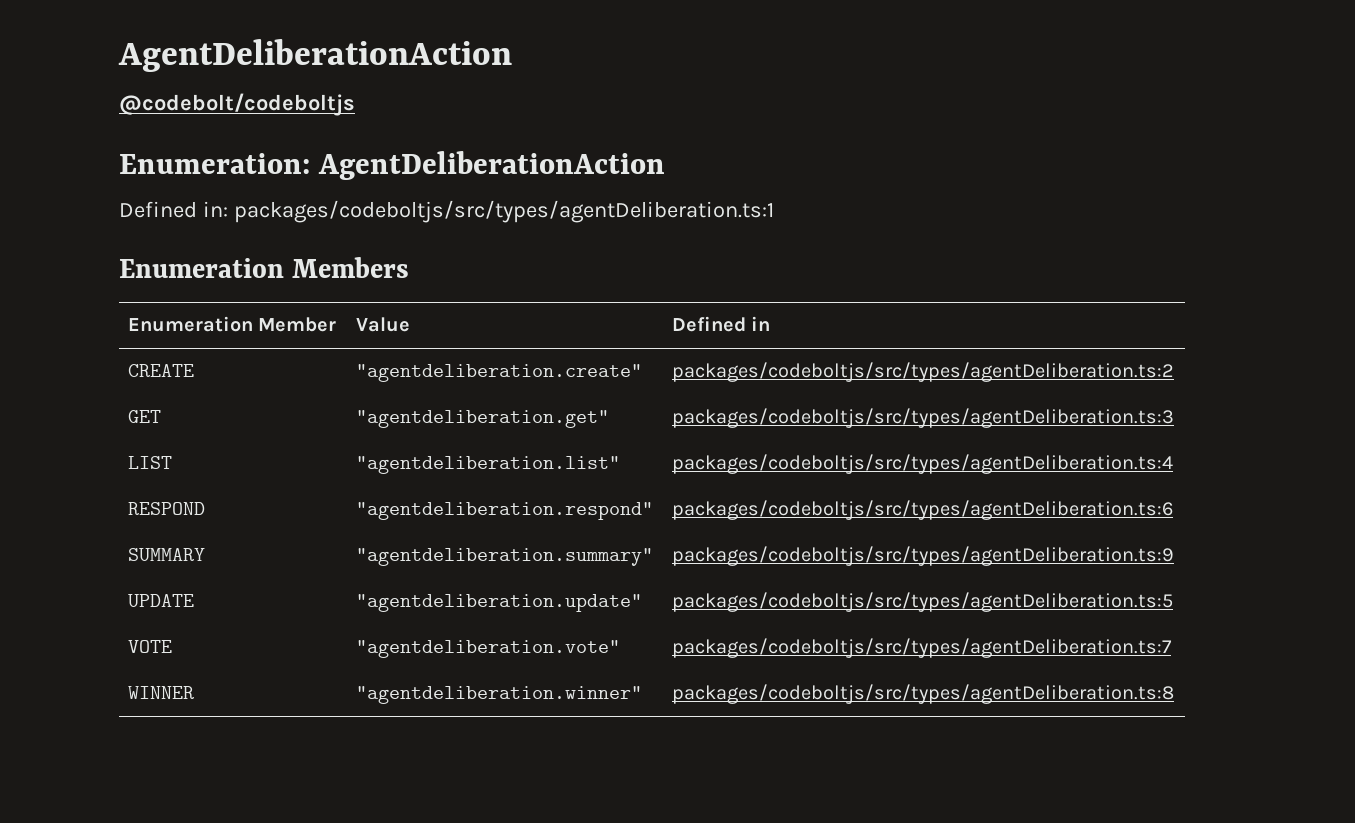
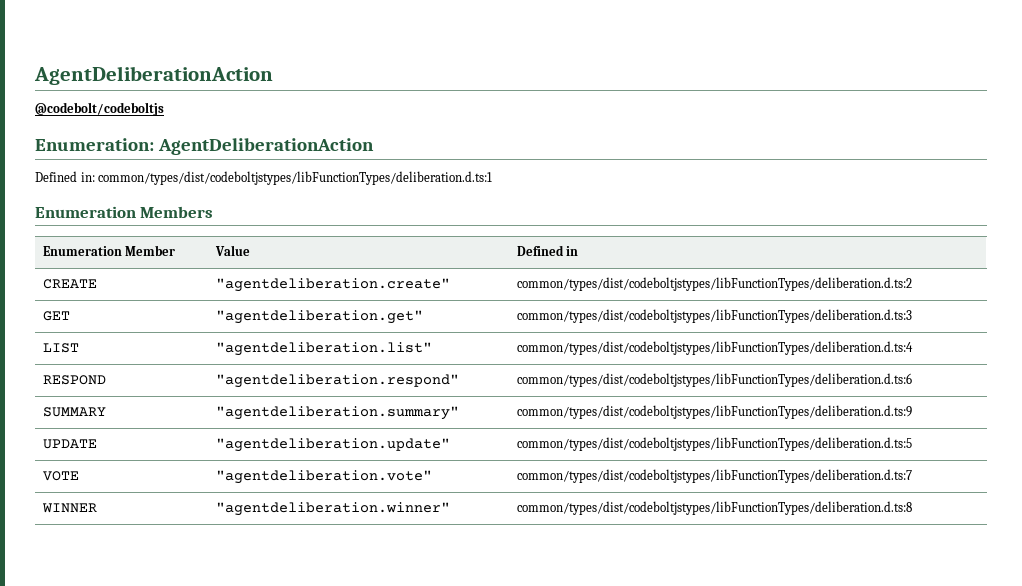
[233,200,774,223] packages/codeboltjs/src/types/agentDeliberation.ts:1 -> [98,171,493,185] common/types/dist/codeboltjstypes/libFunctionTypes/deliberation.d.ts:1
[671,362,1174,382] packages/codeboltjs/src/types/agentDeliberation.ts:2 -> [516,277,912,291] common/types/dist/codeboltjstypes/libFunctionTypes/deliberation.d.ts:2
[671,408,1174,428] packages/codeboltjs/src/types/agentDeliberation.ts:3 -> [516,309,912,323] common/types/dist/codeboltjstypes/libFunctionTypes/deliberation.d.ts:3
[671,454,1173,474] packages/codeboltjs/src/types/agentDeliberation.ts:4 -> [516,341,913,355] common/types/dist/codeboltjstypes/libFunctionTypes/deliberation.d.ts:4
[671,500,1173,520] packages/codeboltjs/src/types/agentDeliberation.ts:6 -> [516,373,912,387] common/types/dist/codeboltjstypes/libFunctionTypes/deliberation.d.ts:6
[671,546,1174,566] packages/codeboltjs/src/types/agentDeliberation.ts:9 -> [516,405,912,419] common/types/dist/codeboltjstypes/libFunctionTypes/deliberation.d.ts:9
[671,592,1173,612] packages/codeboltjs/src/types/agentDeliberation.ts:5 -> [516,437,912,451] common/types/dist/codeboltjstypes/libFunctionTypes/deliberation.d.ts:5
[671,638,1172,658] packages/codeboltjs/src/types/agentDeliberation.ts:7 -> [516,469,912,483] common/types/dist/codeboltjstypes/libFunctionTypes/deliberation.d.ts:7
[671,684,1174,704] packages/codeboltjs/src/types/agentDeliberation.ts:8 -> [516,501,912,515] common/types/dist/codeboltjstypes/libFunctionTypes/deliberation.d.ts:8

